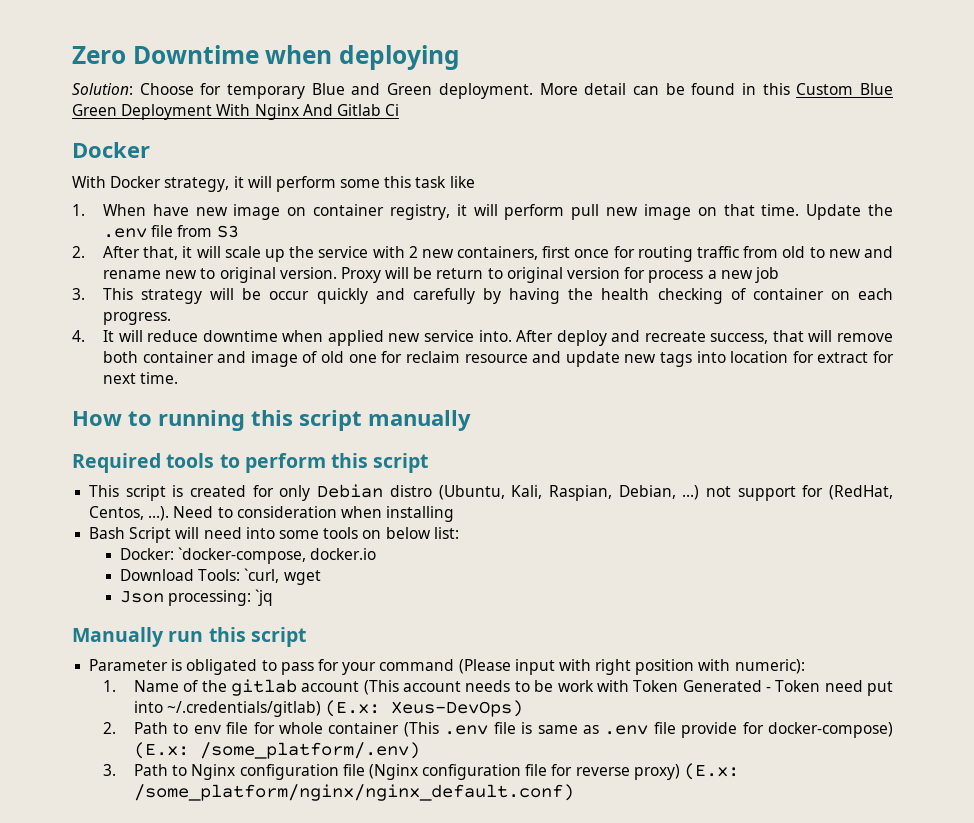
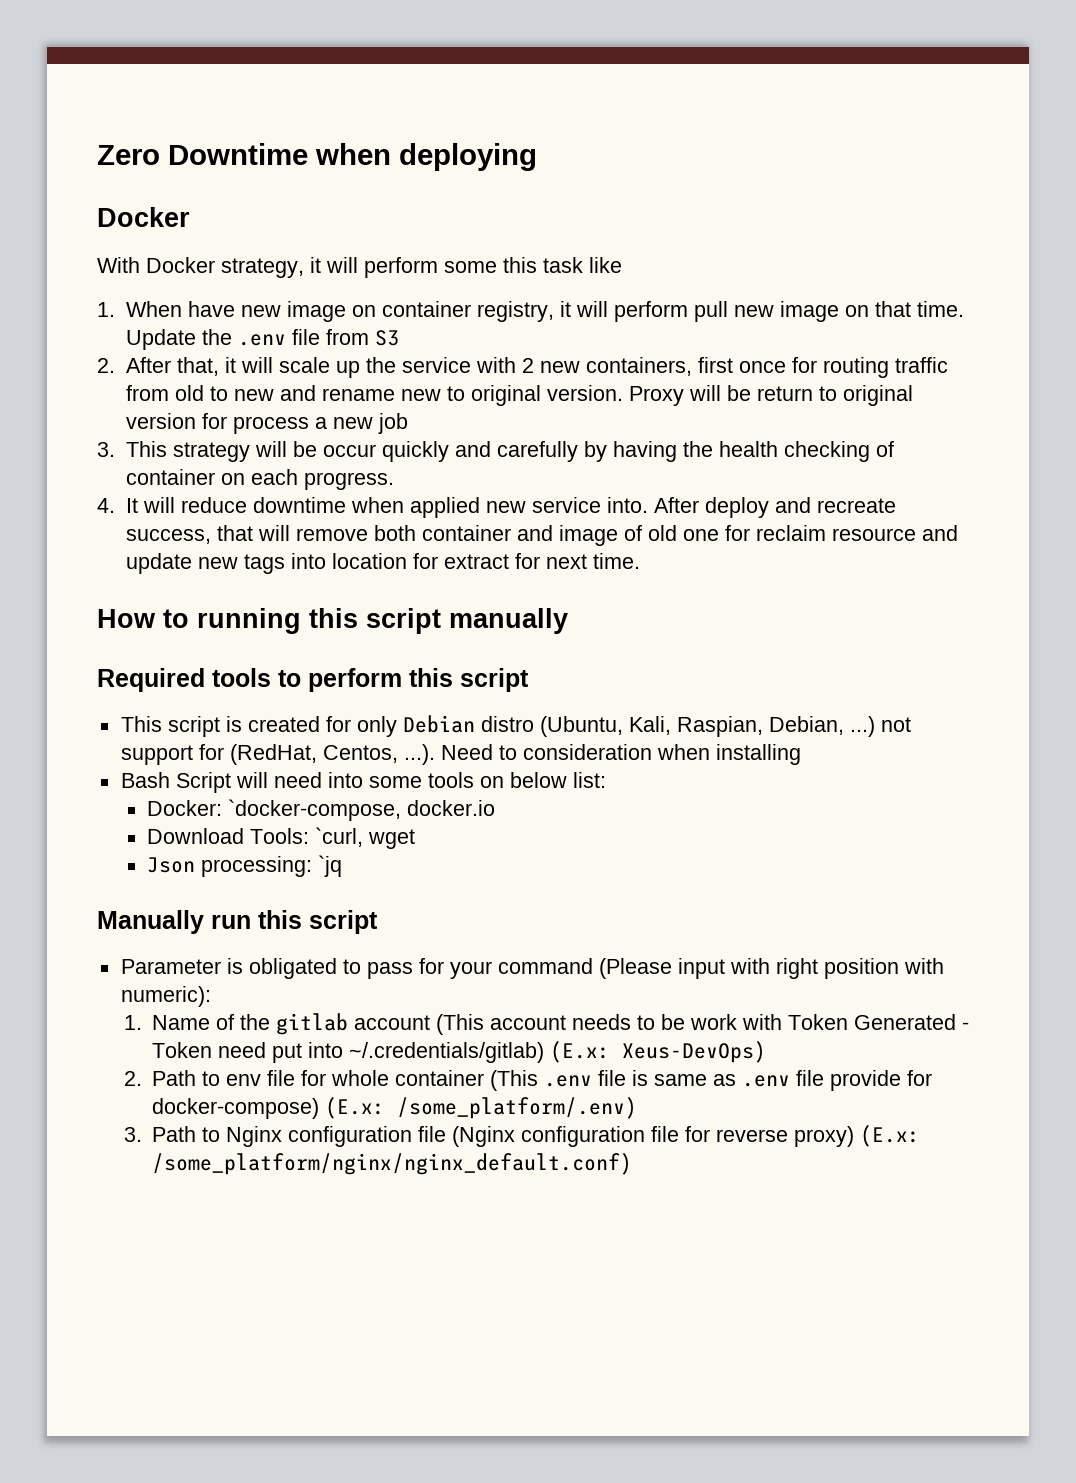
[72,83,893,99] [72,104,400,120] // Solution: Choose for temporary Blue and Green deployment. More detail can be found in this Custom Blue Green Deployment With Nginx And Gitlab Ci -> (537, 157) none

